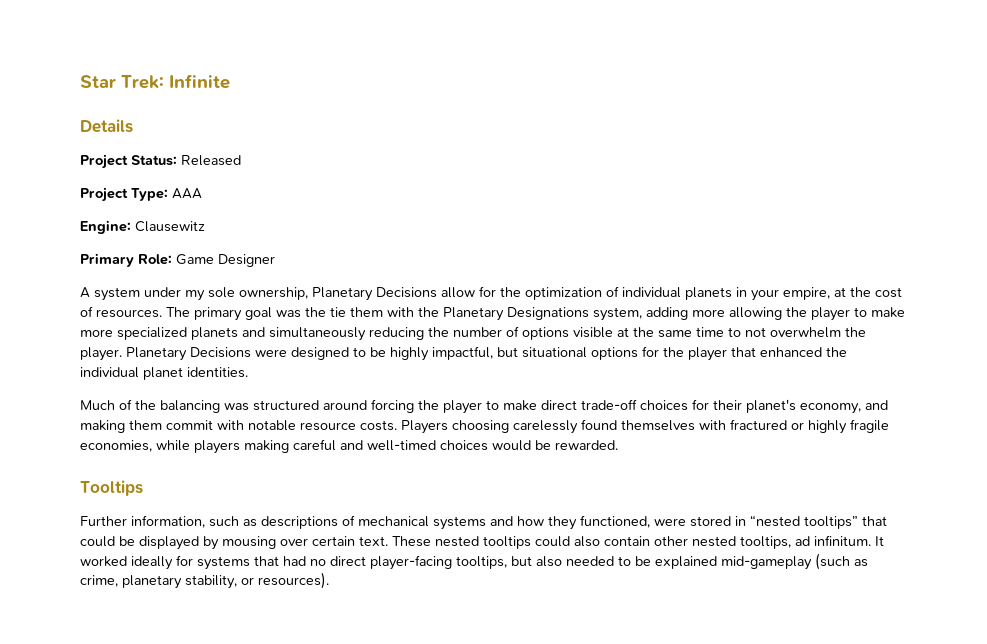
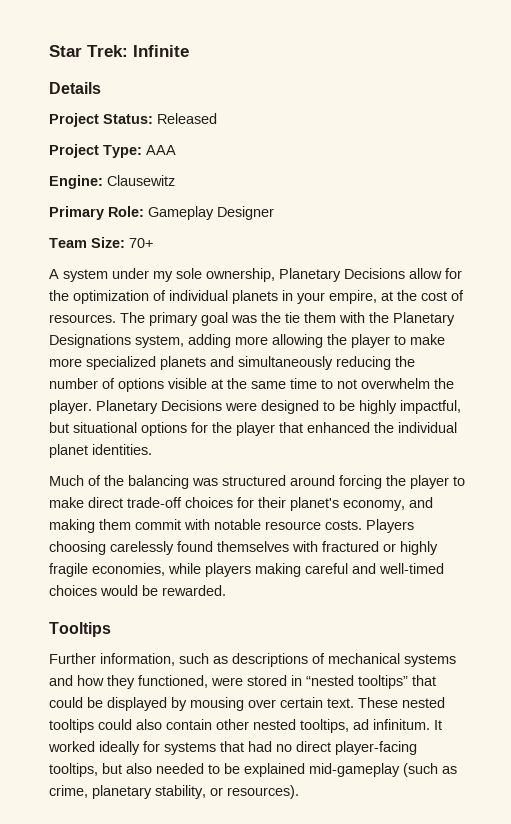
[176,254,214,265] Game -> [148,206,214,220] Gameplay
(275, 260) none -> [49,237,153,248] // Team Size: 70+

